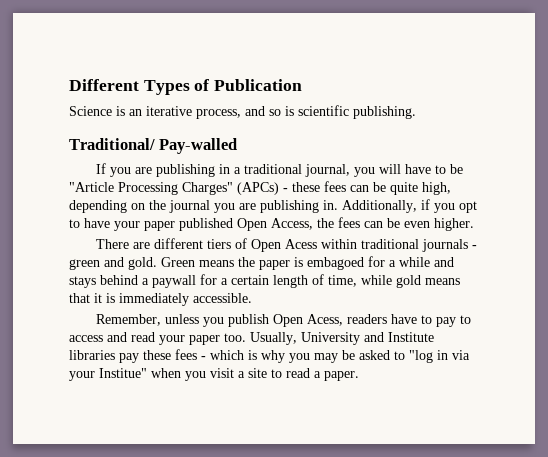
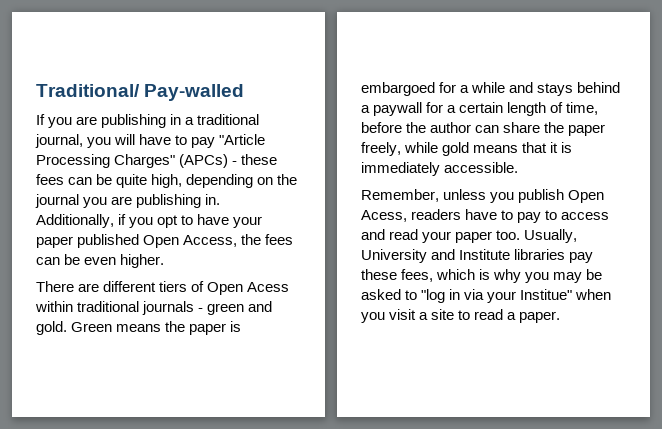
[69,79,303,95] [69,105,416,119] Different Types of Publication // Science is an iterative process, and so is scientific publishing. // -> (36, 90) none
[449,164,463,174] be -> [191,137,216,148] pay
[307,257,364,270] embagoed -> [361,82,435,96] embargoed
(357, 281) none -> [361,122,606,136] [361,142,401,156] before the author can share the paper freely,
[175,349,206,360] fees - -> [401,269,434,282] fees,

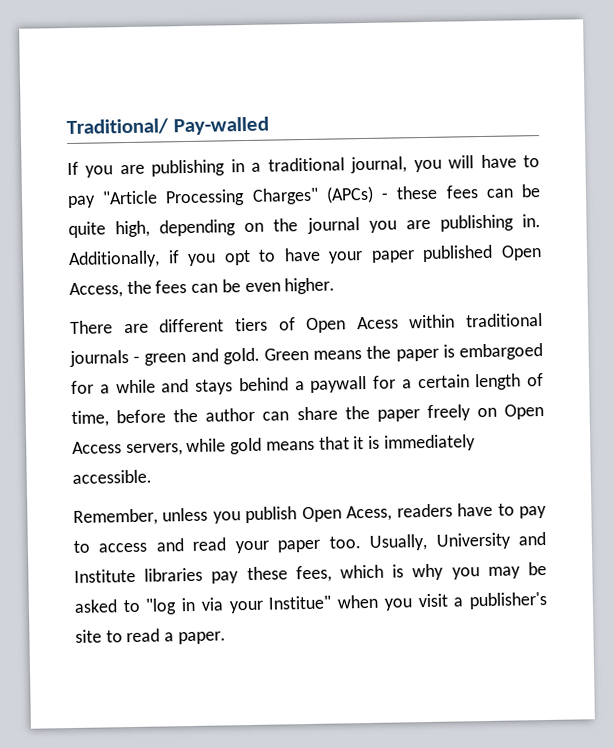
[361,142,401,156] freely, -> [426,403,545,421] [72,441,183,457] freely on Open Access servers,
(429, 316) none -> [469,591,547,610] publisher's

